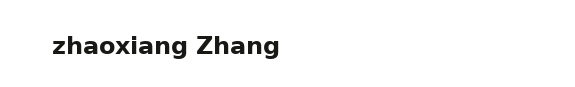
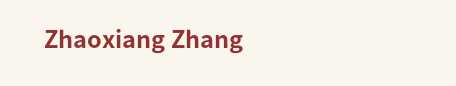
[52,36,188,59] zhaoxiang -> [44,29,165,54] Zhaoxiang

